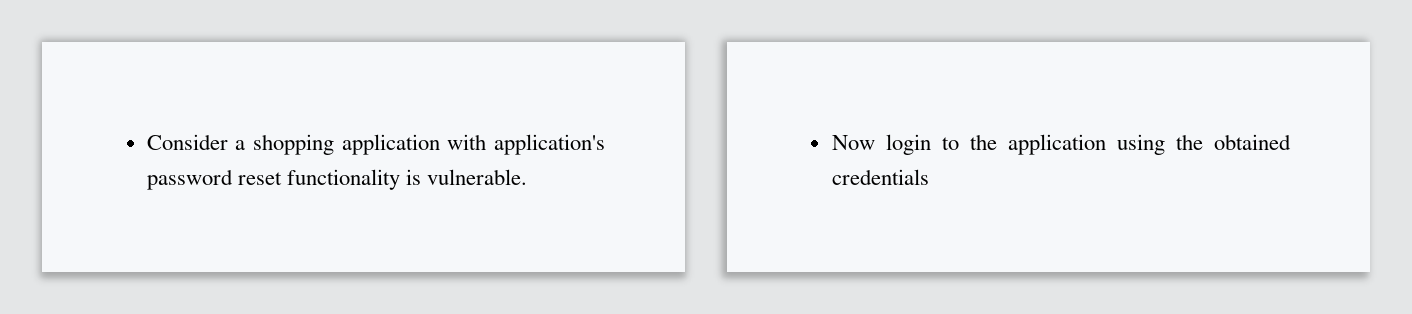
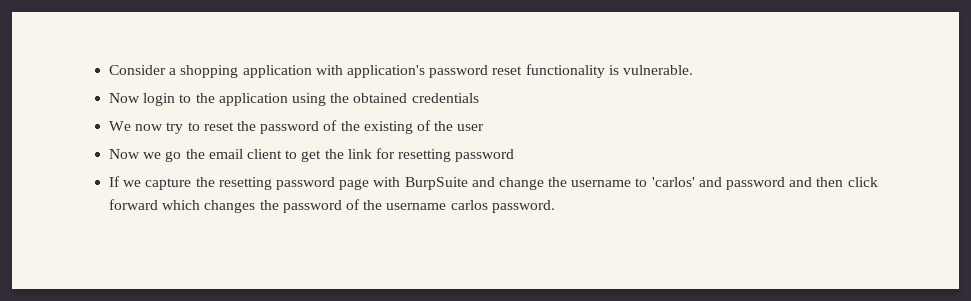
(929, 177) none -> [109,120,485,134] [109,148,515,162] [109,176,878,190] [109,199,555,213] // We now try to reset the password of the existing of the user // Now we go the email client to get the link for resetting password // If we capture the resetting password page with BurpSuite and change the username to 'carlos' and password and then click forward which changes the password of the username carlos password.

